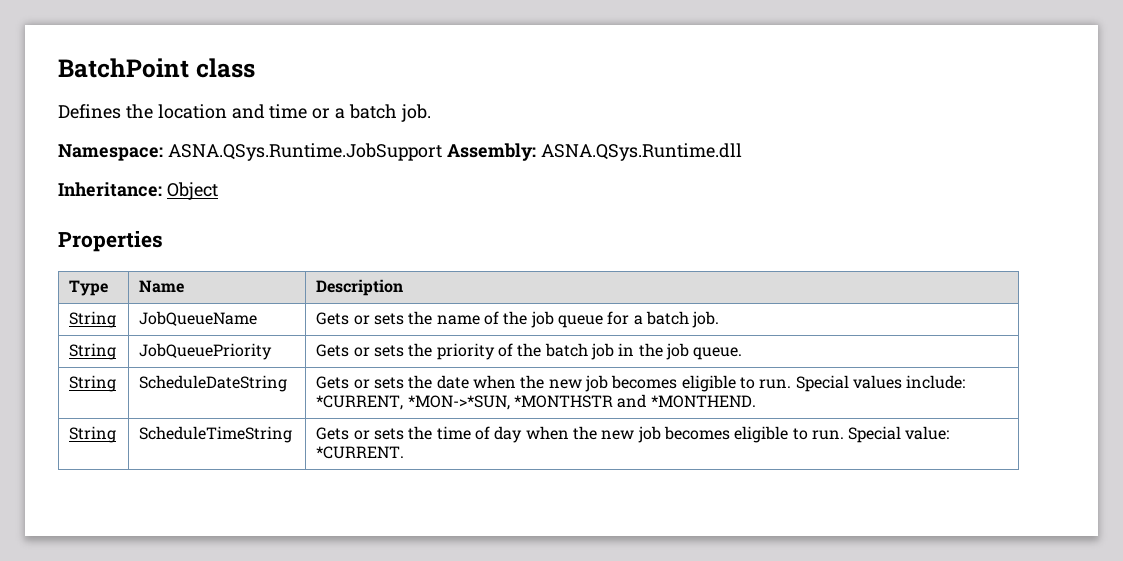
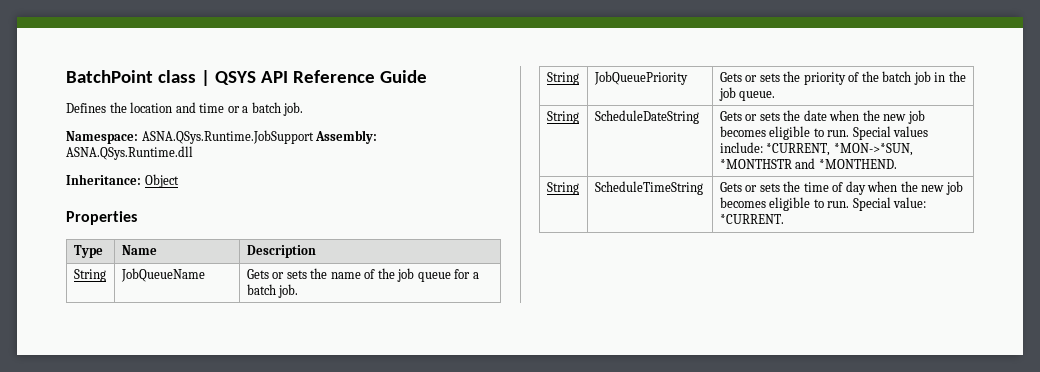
(255, 68) none -> [200,70,427,86] | QSYS API Reference Guide

